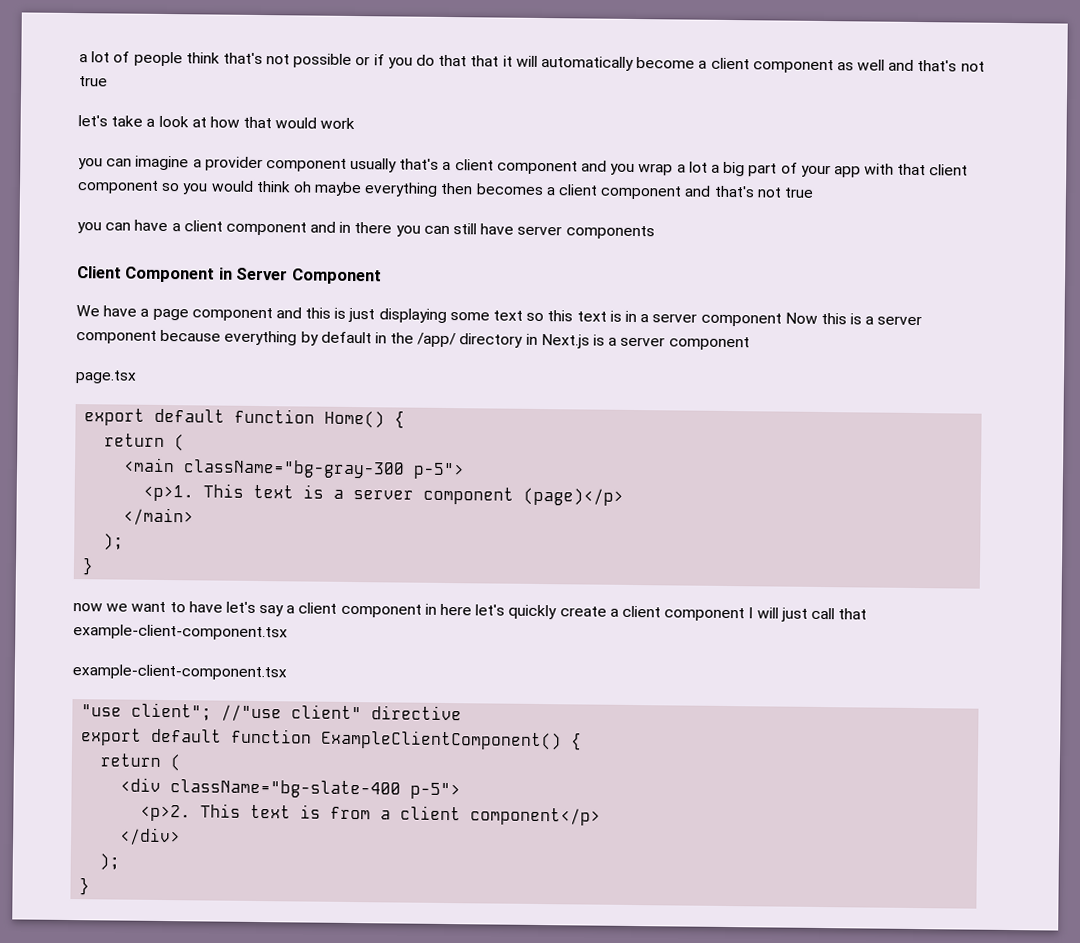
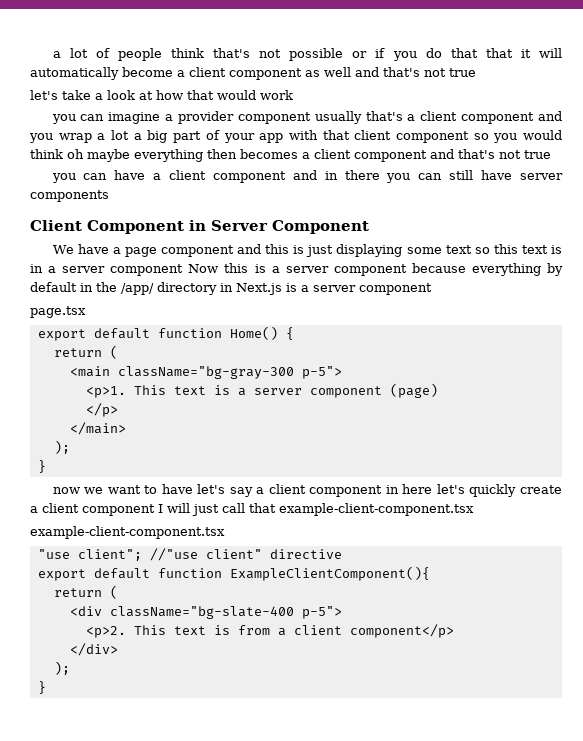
[523,487,625,506] (page)</p> -> [389,383,438,398] [85,403,118,417] (page) // </p>
[321,729,583,751] ExampleClientComponent() { -> [229,566,430,581] ExampleClientComponent(){

